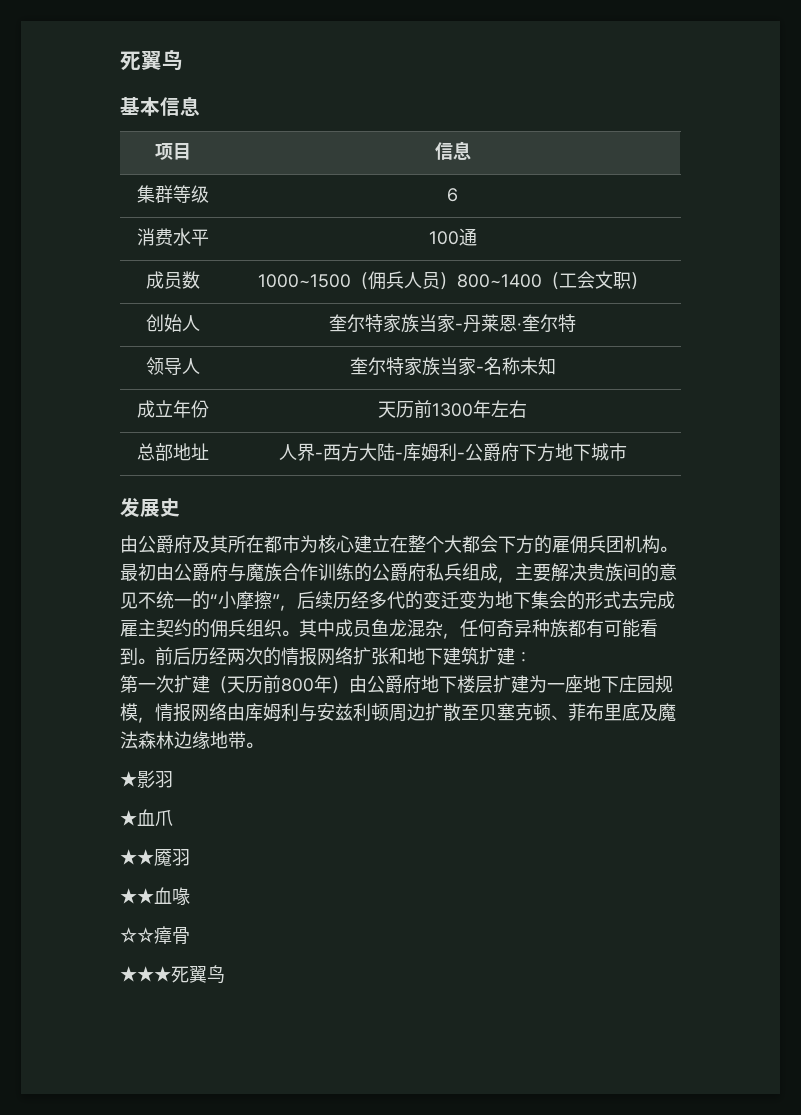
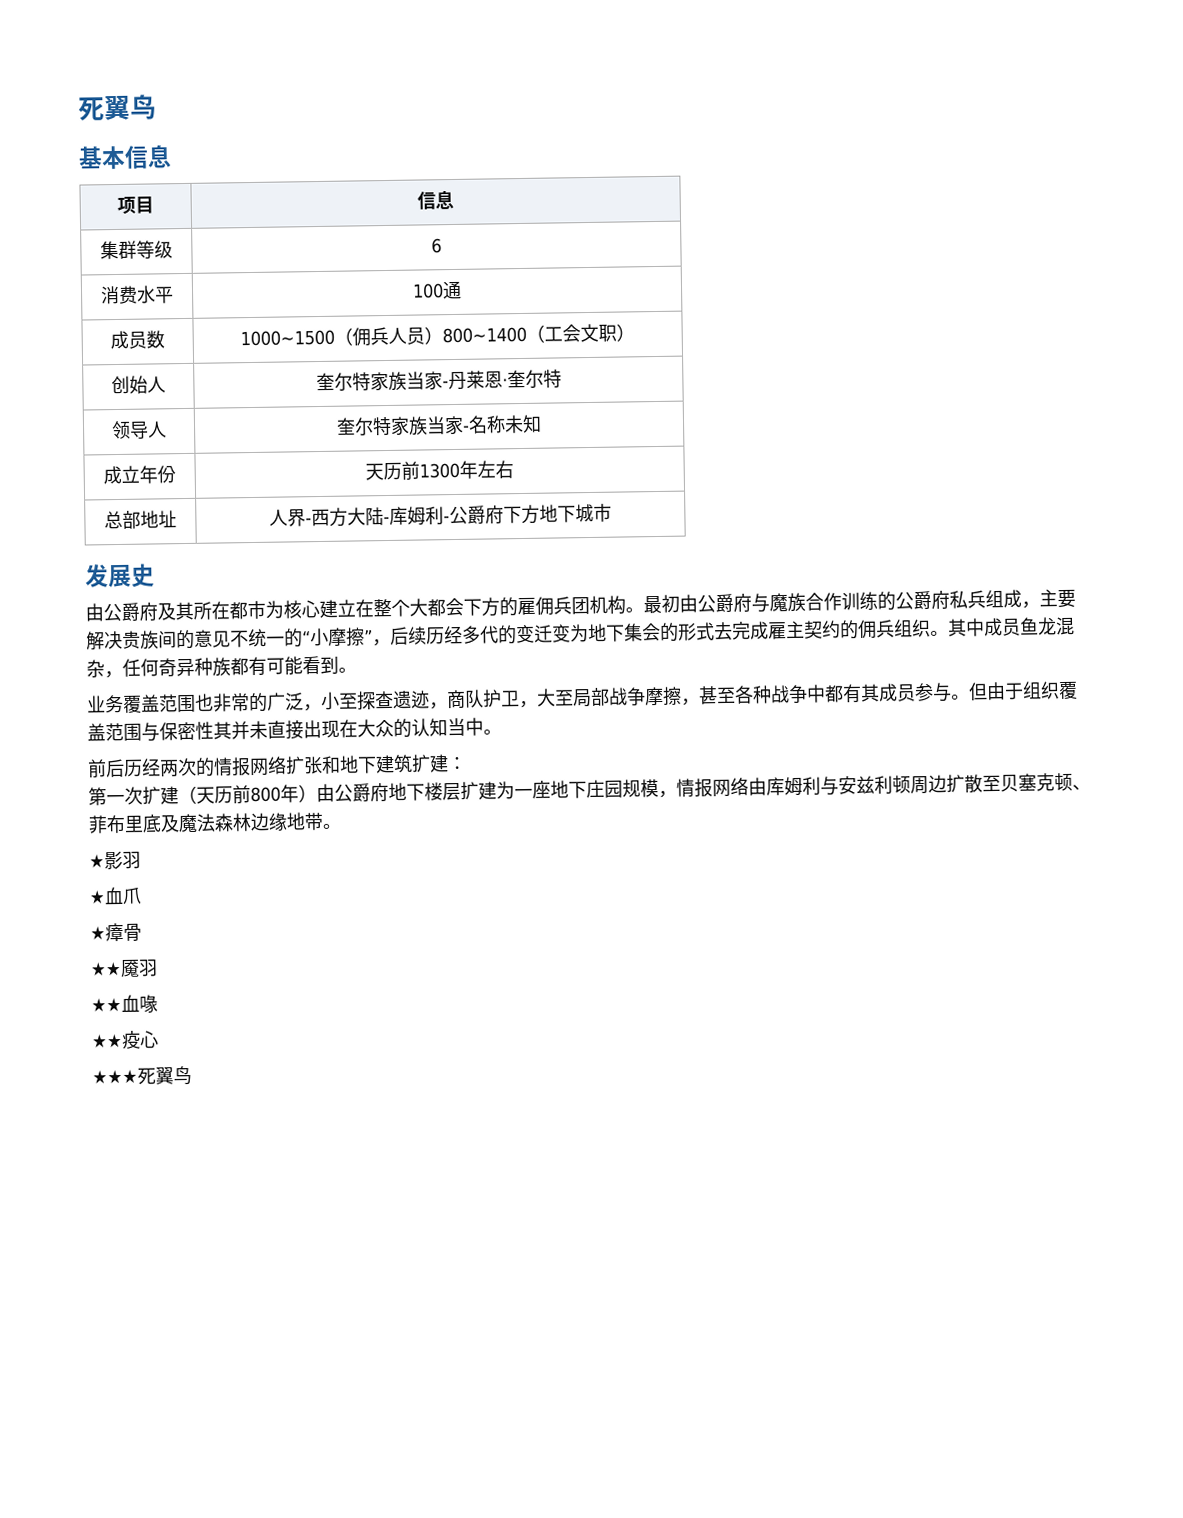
(155, 661) none -> [87,681,1078,714] [87,717,502,742] // 业务覆盖范围也非常的广泛，小至探查遗迹，商队护卫，大至局部战争摩擦，甚至各种战争中都有其成员参与。但由于组织覆盖范围与保密性其并未直接出现在大众的认知当中。 //
(173, 818) none -> [90,922,142,942] // ★瘴骨
[120,926,190,944] ☆☆瘴骨 -> [92,1030,159,1049] ★★疫心

